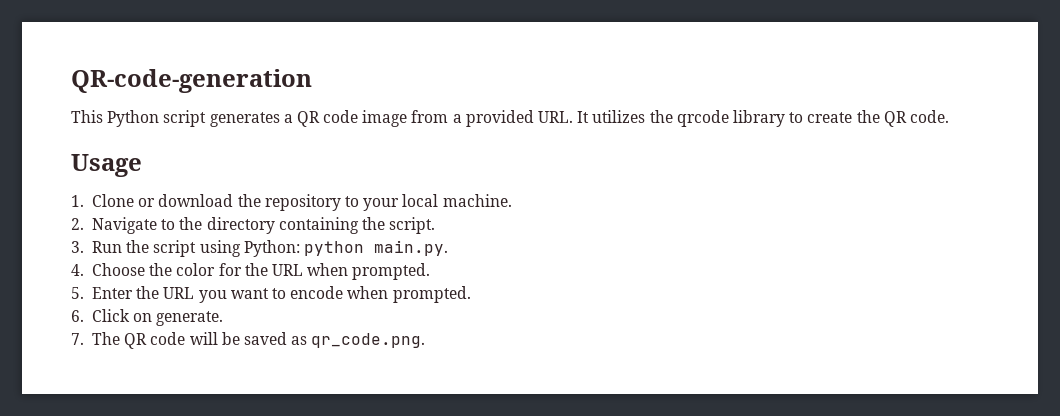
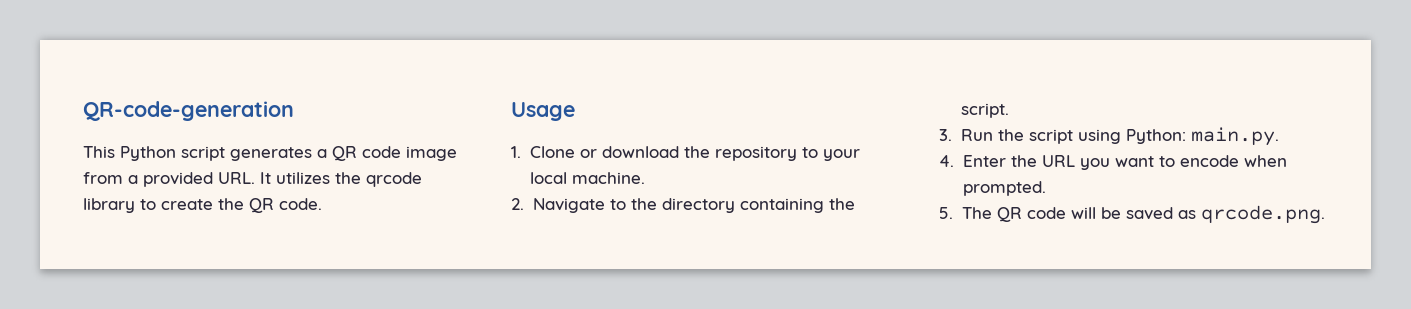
[303,241,364,256] python -> (1186, 136) none
[92,263,431,280] [71,287,84,299] Choose the color for the URL when prompted. // 5. -> (954, 161) none
[71,309,224,326] [71,333,84,345] 6. Click on generate. // 7. -> [939,207,953,219] 5.
[311,333,426,348] qr_code.png. -> [1200,205,1325,224] qrcode.png.

